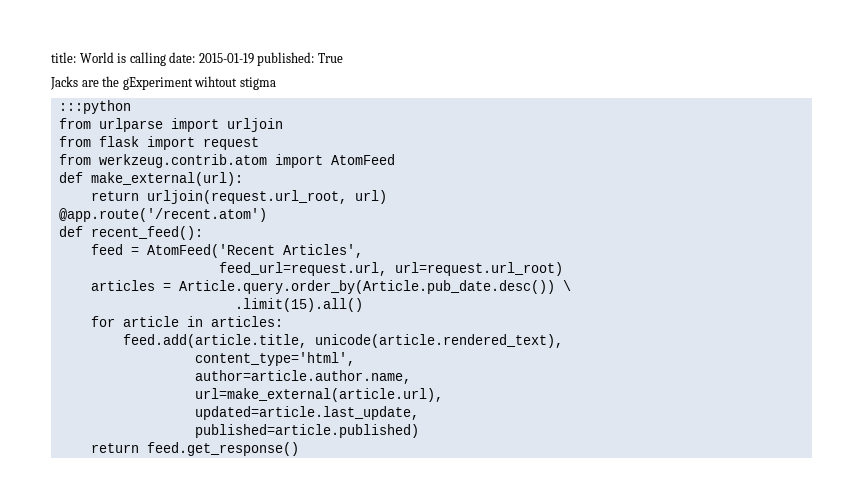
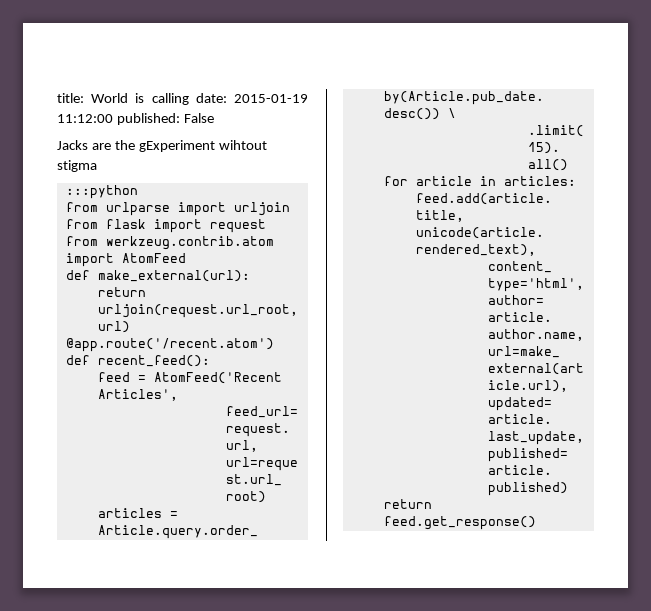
[257,52,343,66] published: True -> [57,113,214,125] 11:12:00 published: False

